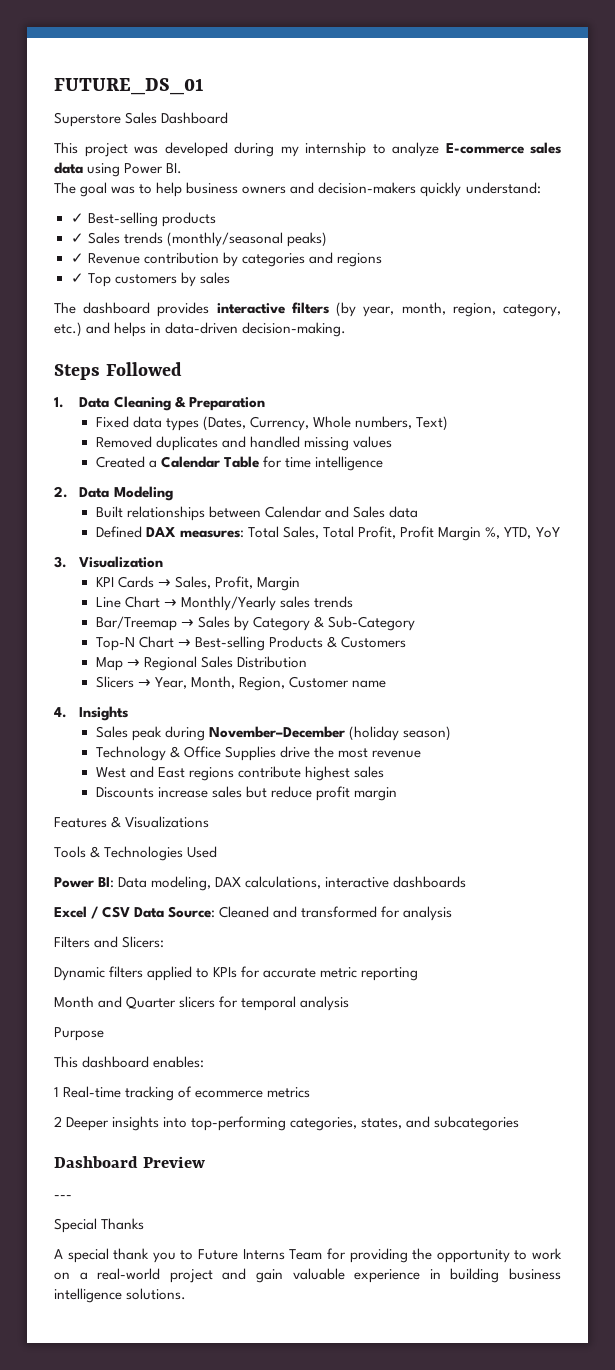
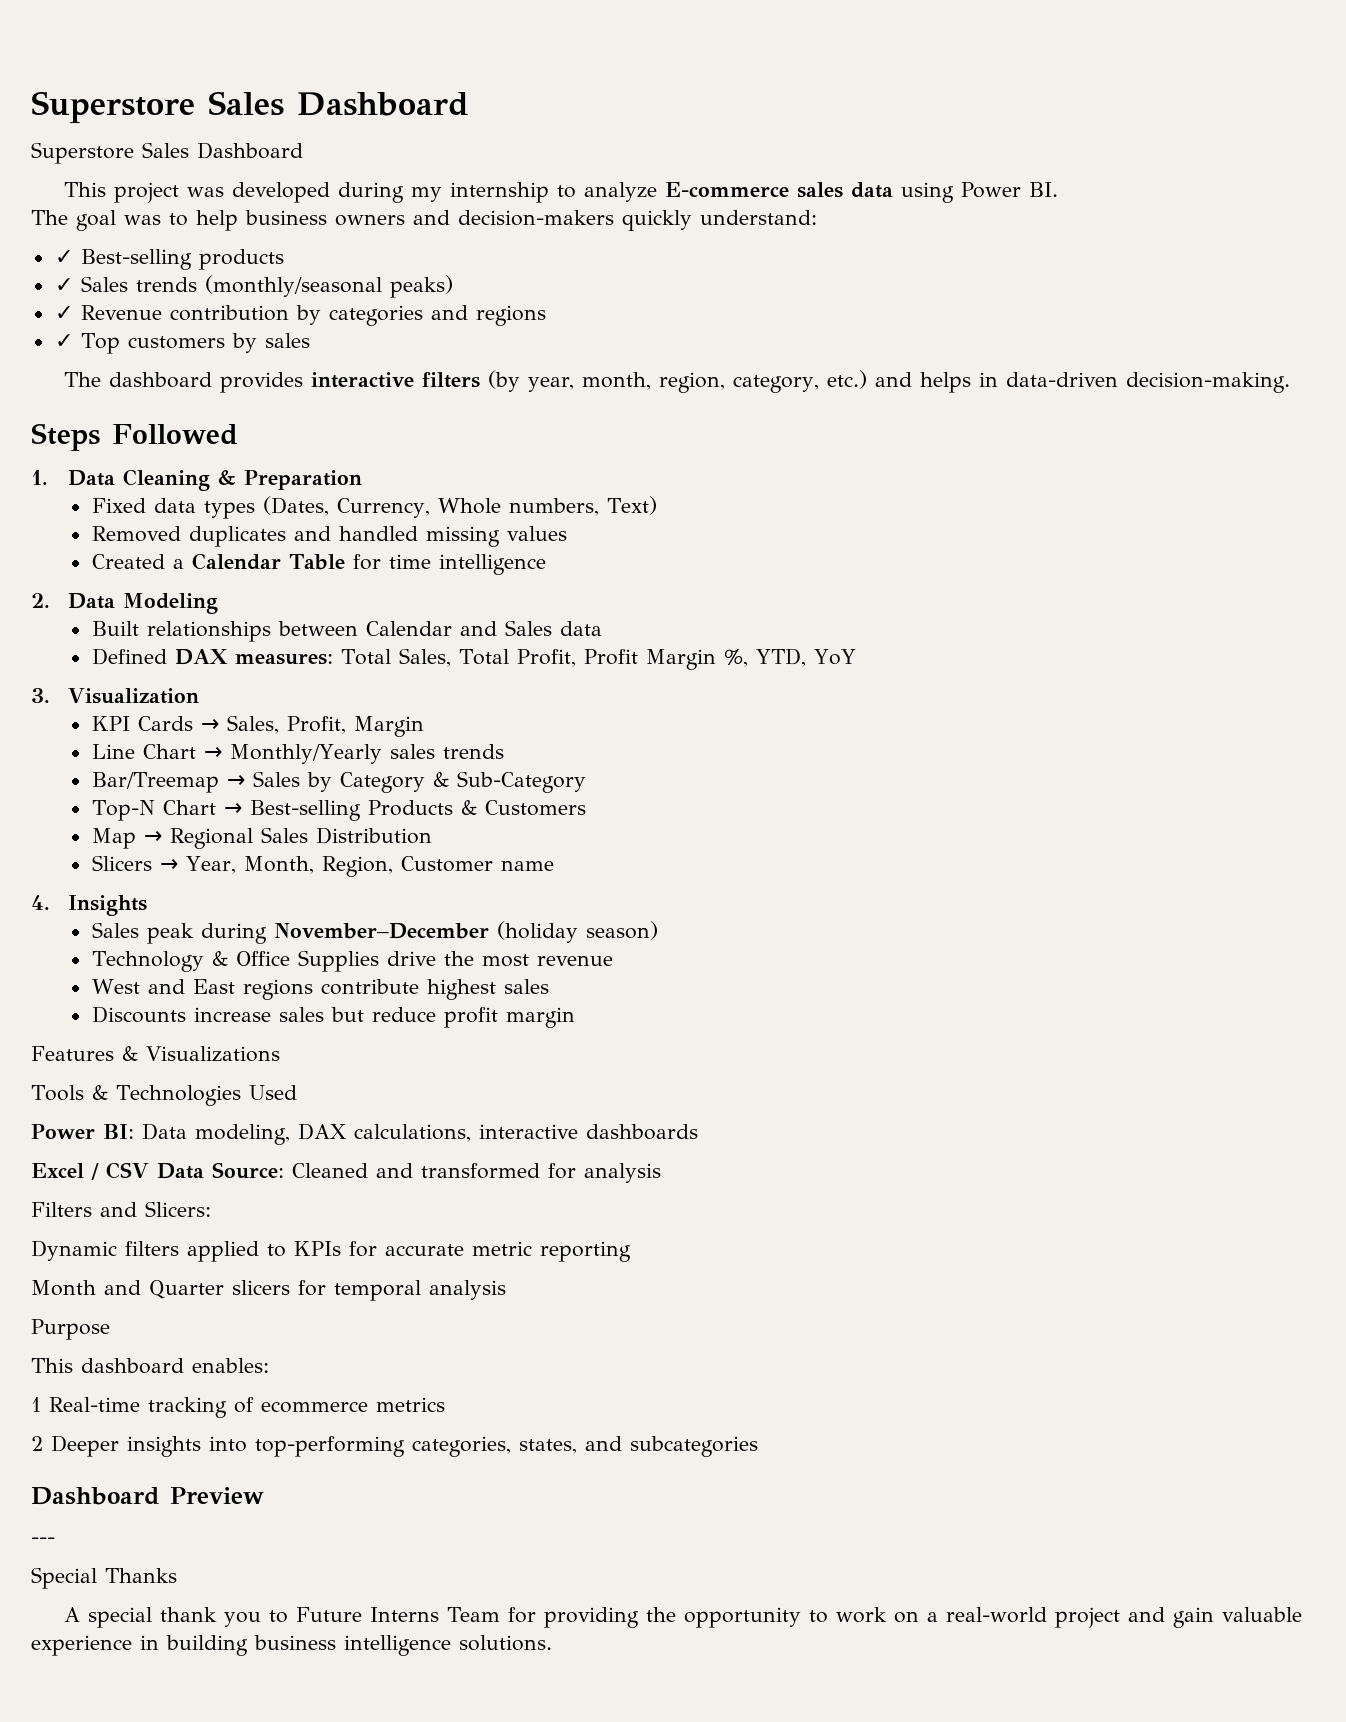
[54,78,204,95] FUTURE_DS_01 -> [31,91,469,124] Superstore Sales Dashboard

